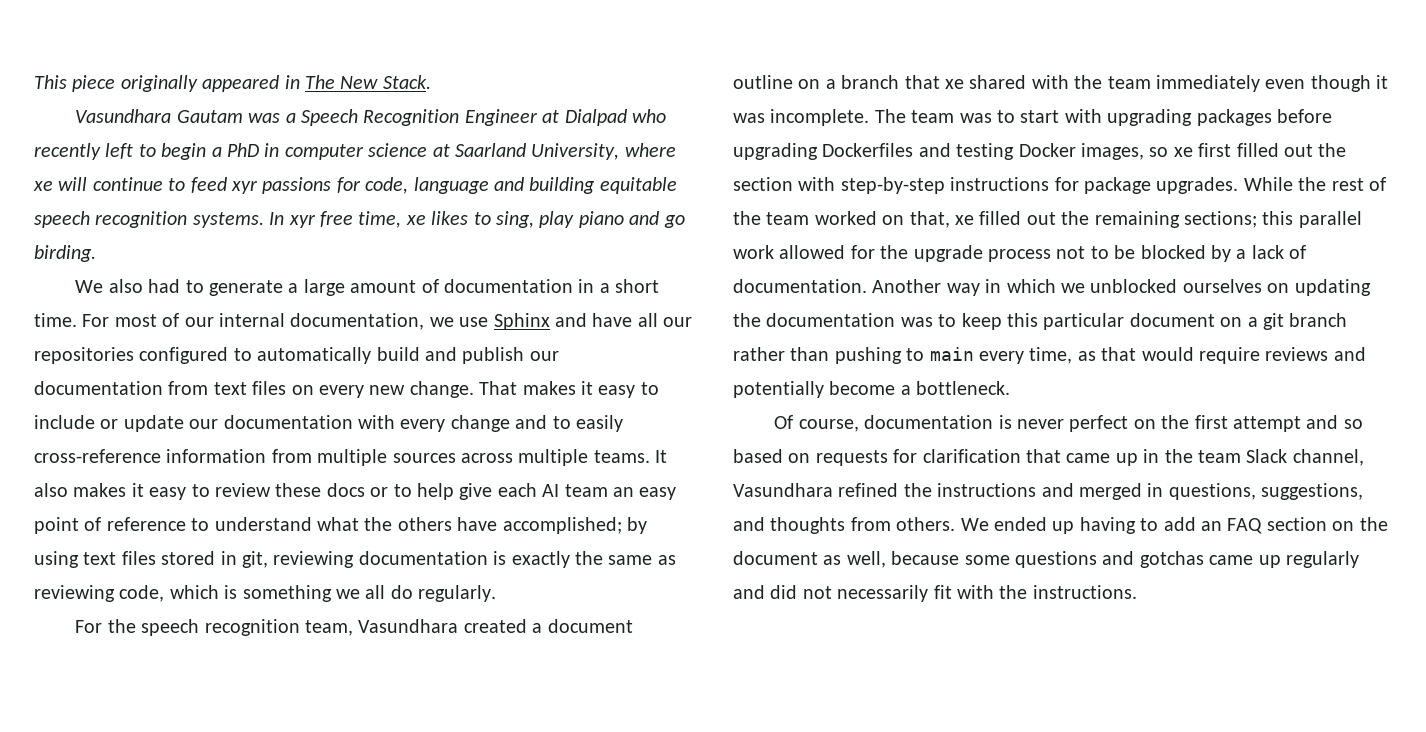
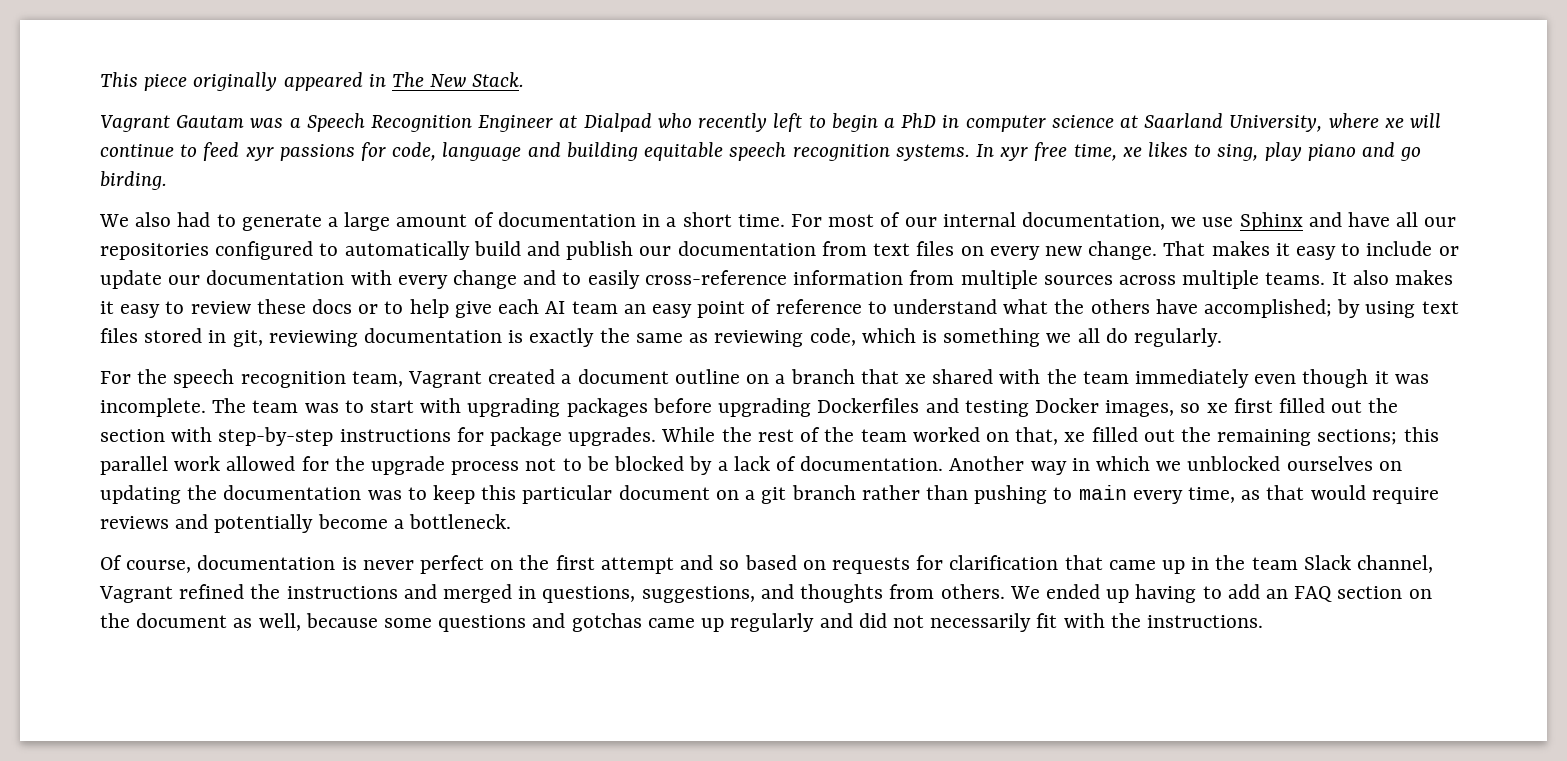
[75,109,172,123] Vasundhara -> [100,115,170,132] Vagrant
[358,619,459,633] Vasundhara -> [408,371,483,388] Vagrant
[733,483,833,497] Vasundhara -> [99,586,173,603] Vagrant

